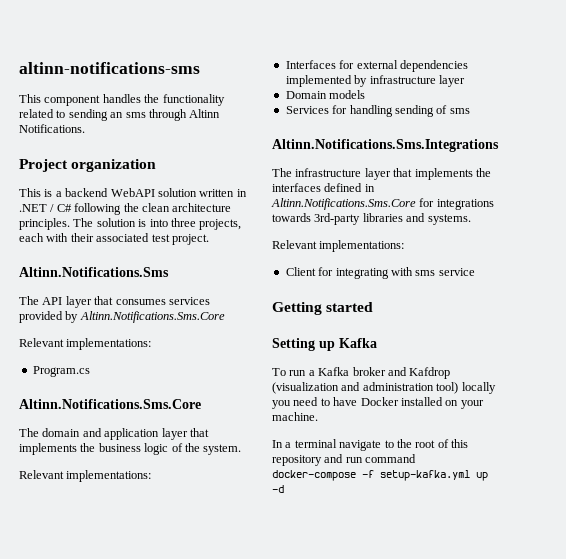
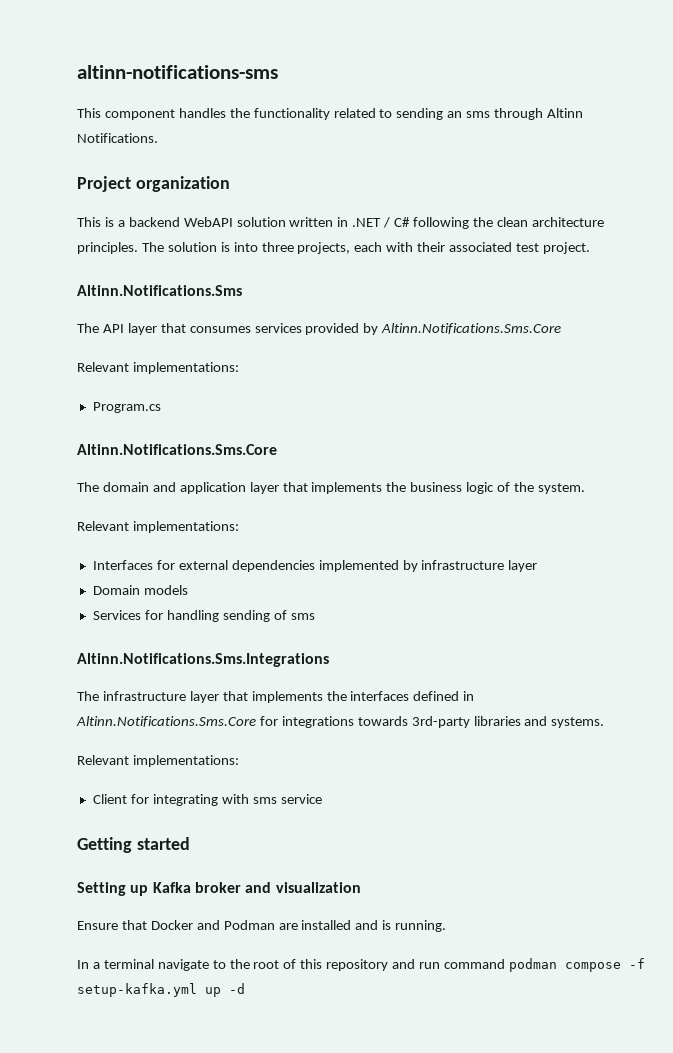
[272,367,451,379] [272,382,496,394] [272,397,484,409] [272,412,318,421] // To run a Kafka broker and Kafdrop (visualization and administration tool) locally you need to have Docker installed on your machine. -> [194,882,361,893] [77,920,447,932] broker and visualization // Ensure that Docker and Podman are installed and is running.
[272,470,356,481] docker-compose -> [508,958,621,972] podman compose

